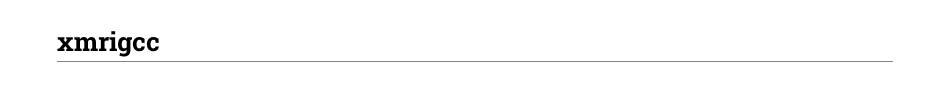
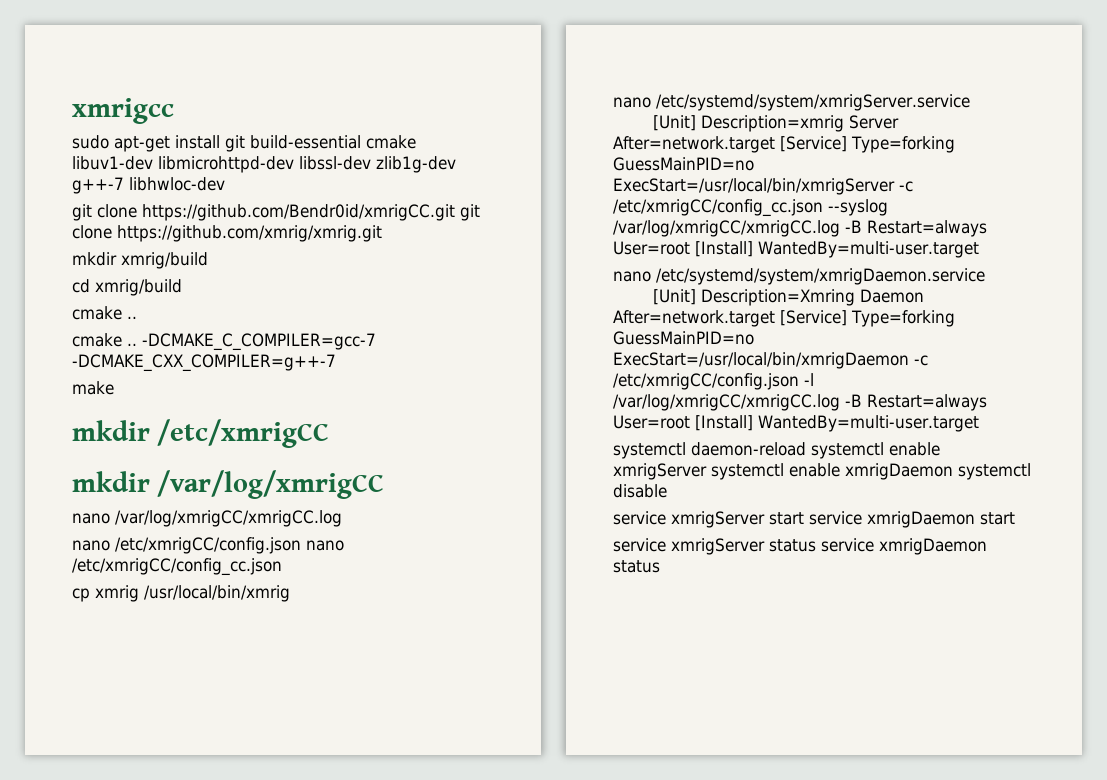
(160, 44) none -> [72,135,416,152] [72,156,456,173] [72,177,225,194] [72,204,480,221] [72,225,382,242] [72,252,208,269] [72,279,182,296] [72,306,137,320] [72,333,376,351] [72,354,336,372] [72,381,114,395] [72,419,330,448] [72,470,385,499] [72,510,342,527] [72,537,344,554] [72,558,282,576] [72,585,290,602] [613,94,970,111] [652,115,899,132] [613,136,955,153] [613,157,754,171] [613,178,913,195] [613,199,888,217] [613,220,987,237] [613,241,979,258] [613,268,985,285] [652,289,924,306] [613,310,955,327] [613,331,754,345] [613,352,928,369] [613,373,814,390] [613,394,987,411] [613,415,979,432] [613,442,940,459] [613,463,1031,480] [613,484,667,498] [613,511,1015,528] [613,538,987,555] [613,560,660,573] // sudo apt-get install git build-essential cmake libuv1-dev libmicrohttpd-dev libssl-dev zlib1g-dev g++-7 libhwloc-dev // git clone https://github.com/Bendr0id/xmrigCC.git git clone https://github.com/xmrig/xmrig.git // mkdir xmrig/build // cd xmrig/build // cmake .. // cmake .. -DCMAKE_C_COMPILER=gcc-7 -DCMAKE_CXX_COMPILER=g++-7 // make // mkdir /etc/xmrigCC // mkdir /var/log/xmrigCC // nano /var/log/xmrigCC/xmrigCC.log // nano /etc/xmrigCC/config.json nano /etc/xmrigCC/config_cc.json // cp xmrig /usr/local/bin/xmrig // nano /etc/systemd/system/xmrigServer.service // [Unit] Description=xmrig Server After=network.target [Service] Type=forking GuessMainPID=no ExecStart=/usr/local/bin/xmrigServer -c /etc/xmrigCC/config_cc.json --syslog /var/log/xmrigCC/xmrigCC.log -B Restart=always User=root [Install] WantedBy=multi-user.target // nano /etc/systemd/system/xmrigDaemon.service // [Unit] Description=Xmring Daemon After=network.target [Service] Type=forking GuessMainPID=no ExecStart=/usr/local/bin/xmrigDaemon -c /etc/xmrigCC/config.json -l /var/log/xmrigCC/xmrigCC.log -B Restart=always User=root [Install] WantedBy=multi-user.target // systemctl daemon-reload systemctl enable xmrigServer systemctl enable xmrigDaemon systemctl disable // service xmrigServer start service xmrigDaemon start // service xmrigServer status service xmrigDaemon status

